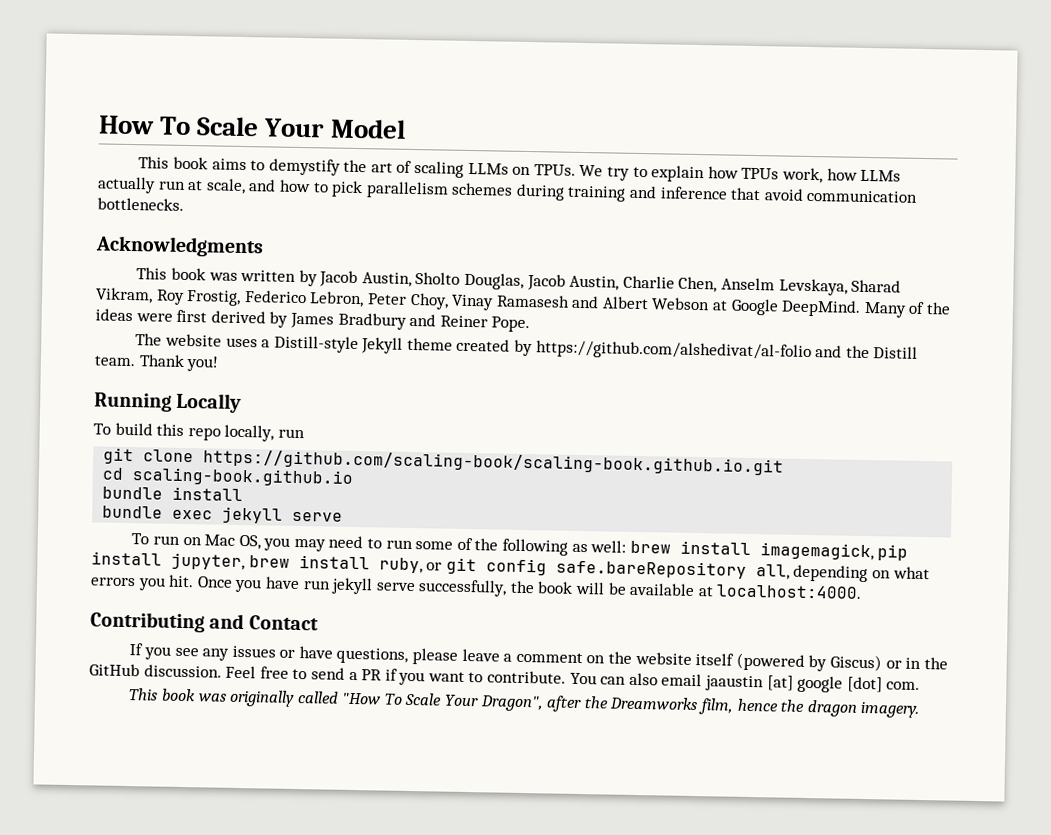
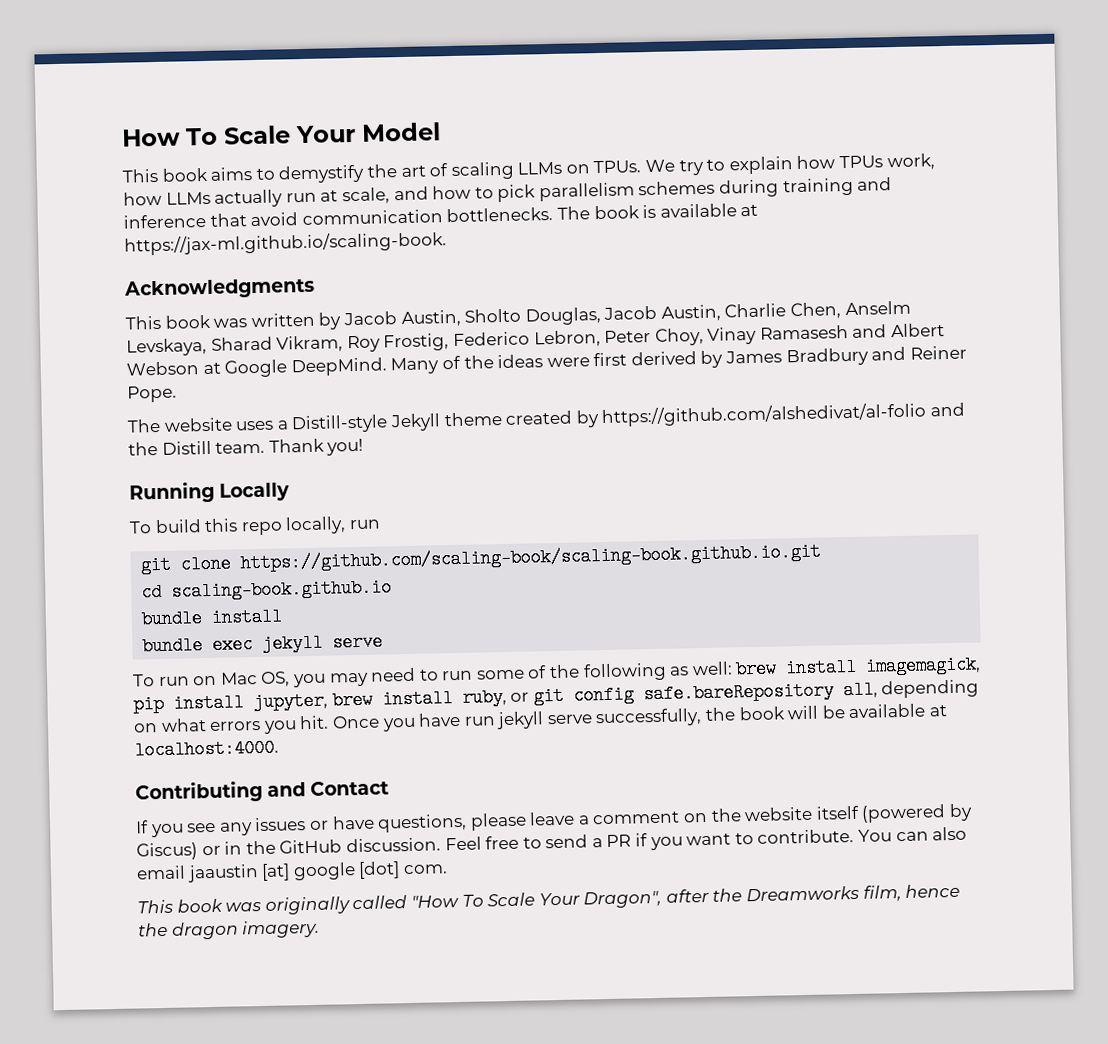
(184, 204) none -> [556,203,759,220] [124,231,447,256] The book is available at https://jax-ml.github.io/scaling-book.

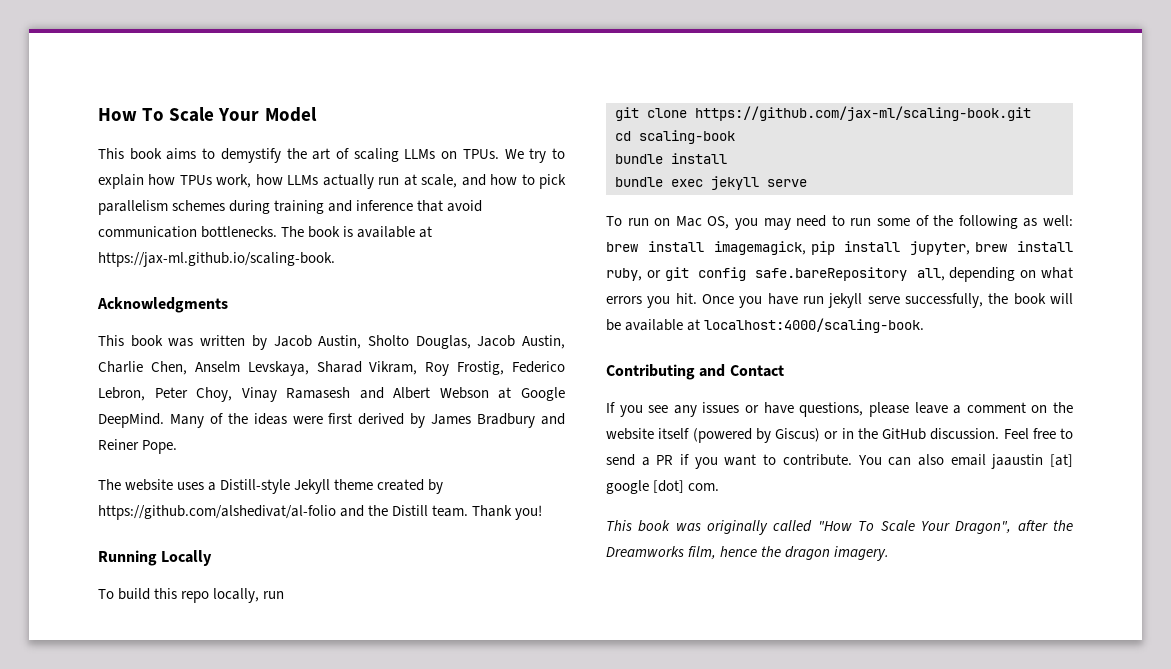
[240,542,822,573] https://github.com/scaling-book/scaling-book.github.io.git -> [695,106,1031,121] https://github.com/jax-ml/scaling-book.git
[171,578,393,601] scaling-book.github.io -> [639,130,735,144] scaling-book
[134,738,279,760] localhost:4000. -> [704,318,925,333] localhost:4000/scaling-book.

